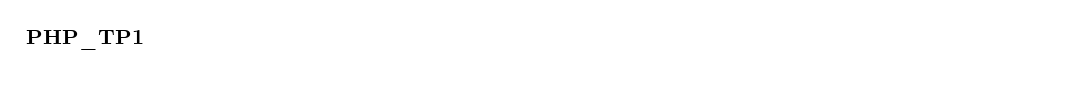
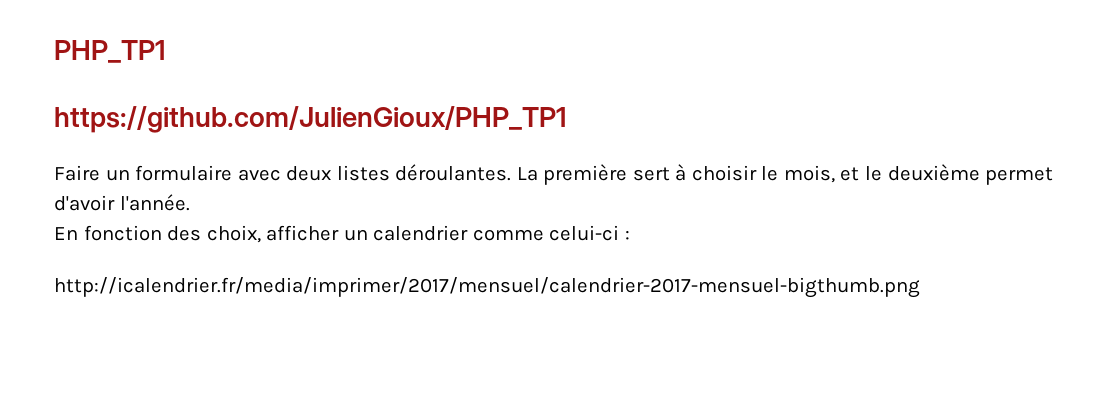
(144, 40) none -> [54,106,566,133] [54,164,1054,185] [54,194,190,211] [54,225,630,243] [54,277,920,298] // https://github.com/JulienGioux/PHP_TP1 // Faire un formulaire avec deux listes déroulantes. La première sert à choisir le mois, et le deuxième permet d'avoir l'année. // En fonction des choix, afficher un calendrier comme celui-ci : // http://icalendrier.fr/media/imprimer/2017/mensuel/calendrier-2017-mensuel-bigthumb.png

